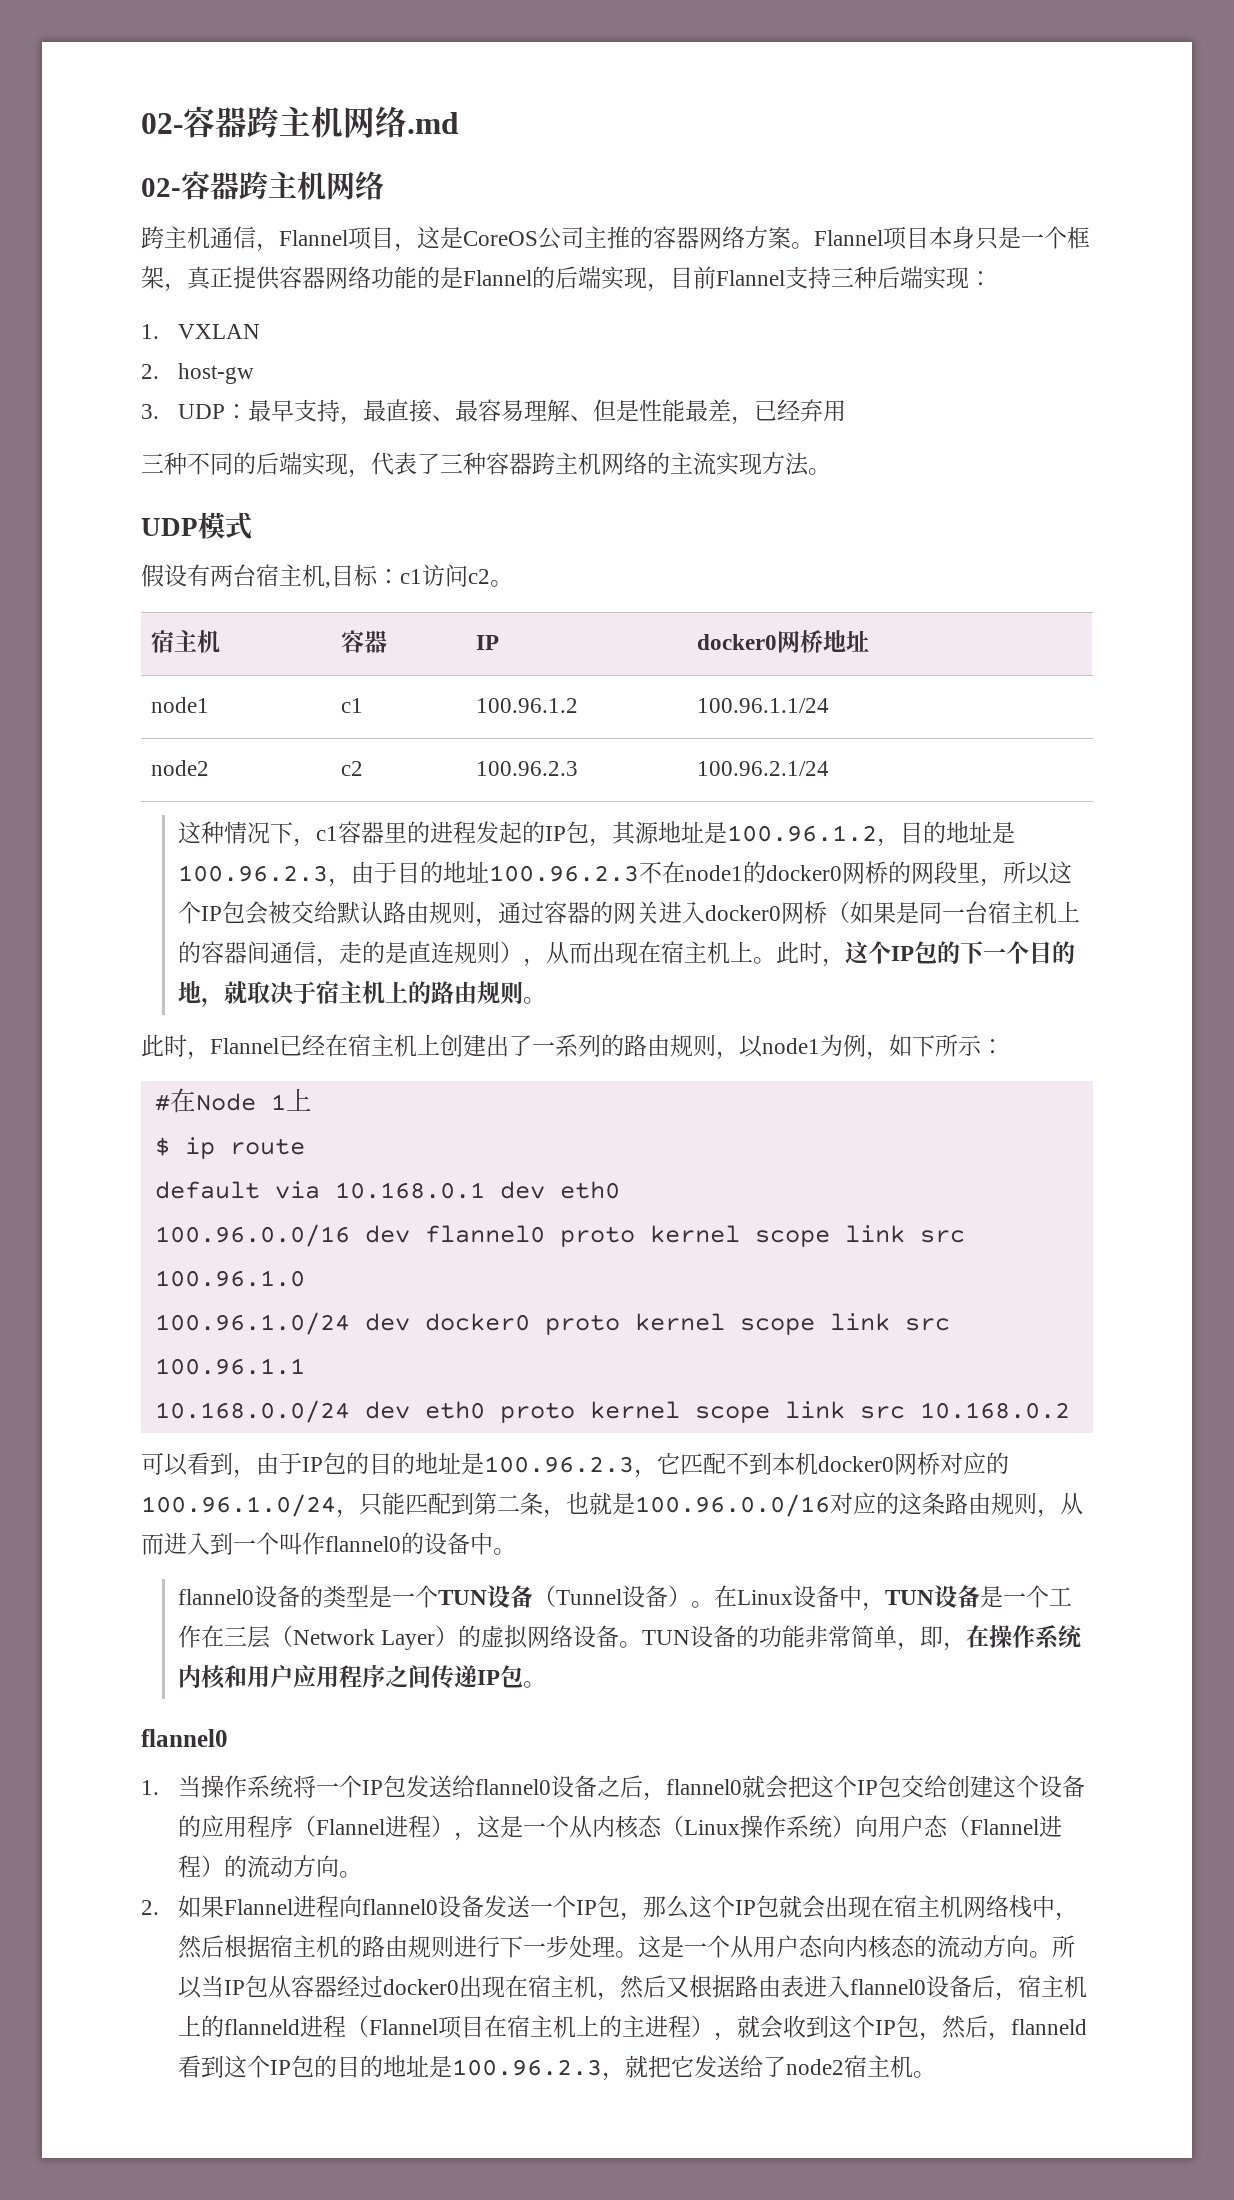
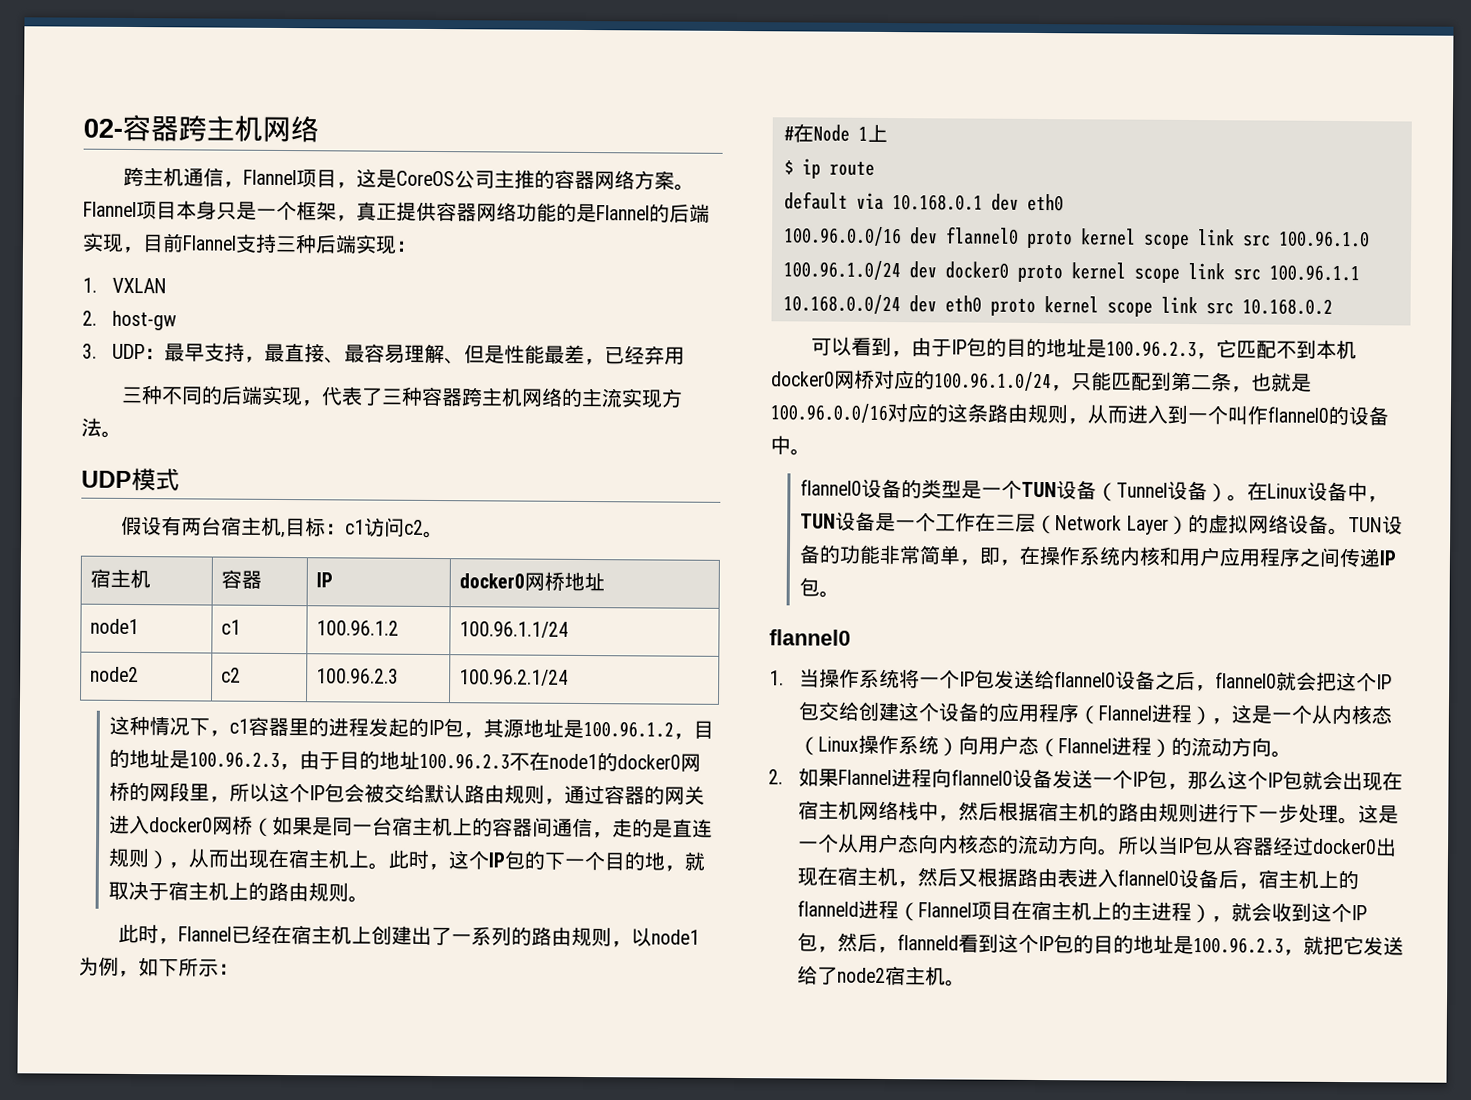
[141,106,459,138] [141,171,384,200] 02-容器跨主机网络.md // 02-容器跨主机网络 -> [83,114,319,143] 02-容器跨主机网络

